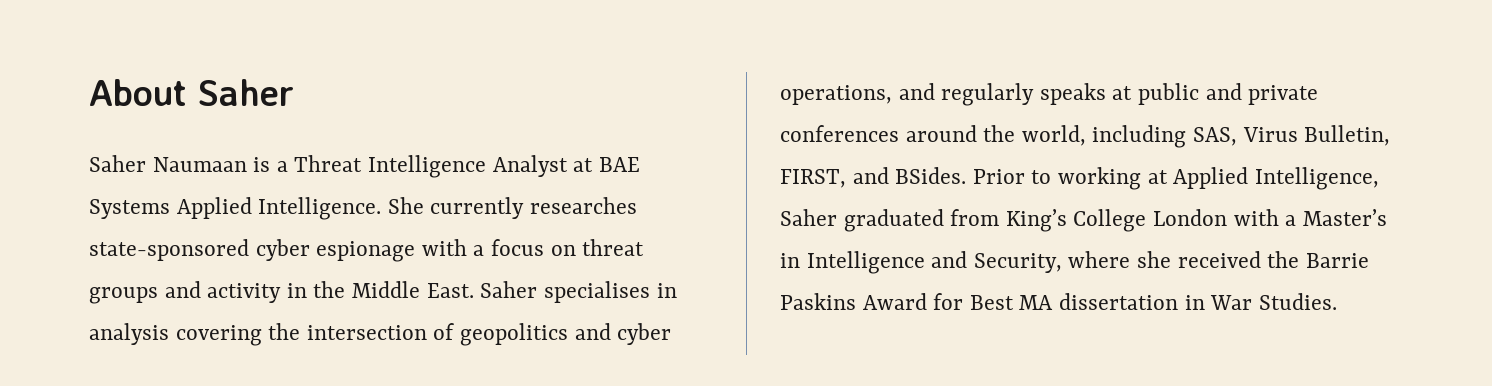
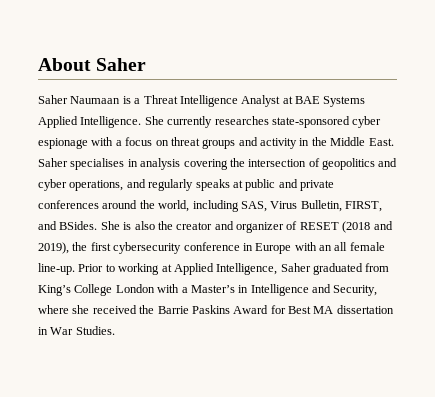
(967, 175) none -> [100,221,393,233] [38,242,385,254] [38,263,75,275] She is also the creator and organizer of RESET (2018 and 2019), the first cybersecurity conference in Europe with an all female line-up.

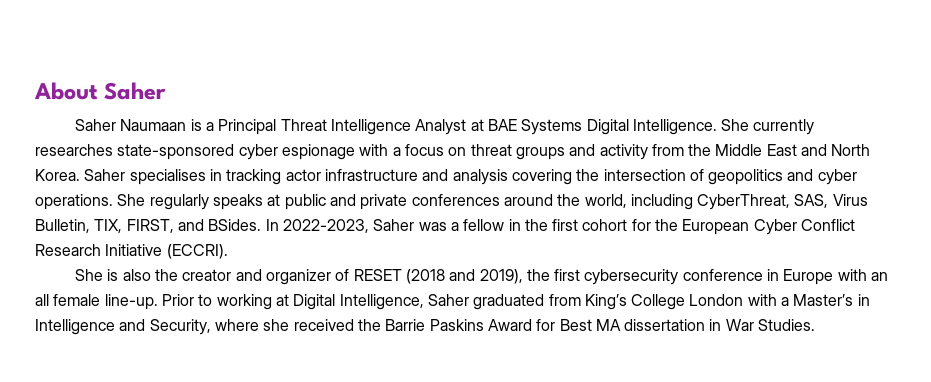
(141, 101) none -> [218,119,277,135] Principal
[38,116,78,128] Applied -> [586,119,629,135] Digital
[299,138,310,146] in -> [651,144,684,156] from
[368,138,394,146] [38,158,138,170] East. Saher specialises in -> [766,144,871,156] [35,169,449,185] East and North Korea. Saher specialises in tracking actor infrastructure and
[69,179,146,191] operations, and -> [35,194,146,210] operations. She
(239, 206) none -> [697,194,791,210] CyberThreat,
(342, 206) none -> [94,219,123,233] TIX,
(98, 225) none -> [265,219,856,235] [35,244,228,259] In 2022-2023, Saher was a fellow in the first cohort for the European Cyber Conflict Research Initiative (ECCRI). //
[173,263,214,275] Applied -> [293,294,336,310] Digital

